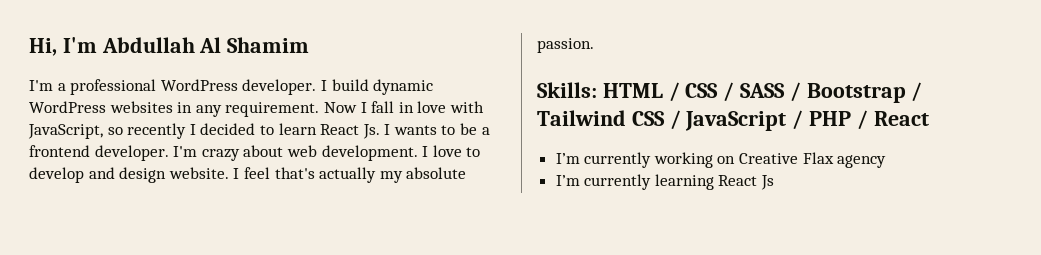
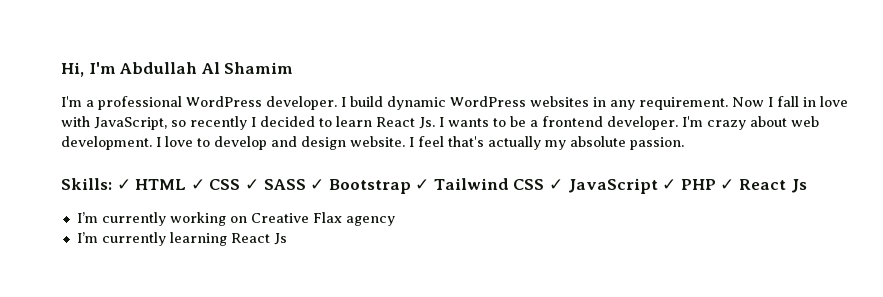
[602,82,923,103] [537,110,929,131] HTML / CSS / SASS / Bootstrap / Tailwind CSS / JavaScript / PHP / React -> [116,178,807,194] ✓ HTML ✓ CSS ✓ SASS ✓ Bootstrap ✓ Tailwind CSS ✓ JavaScript ✓ PHP ✓ React Js

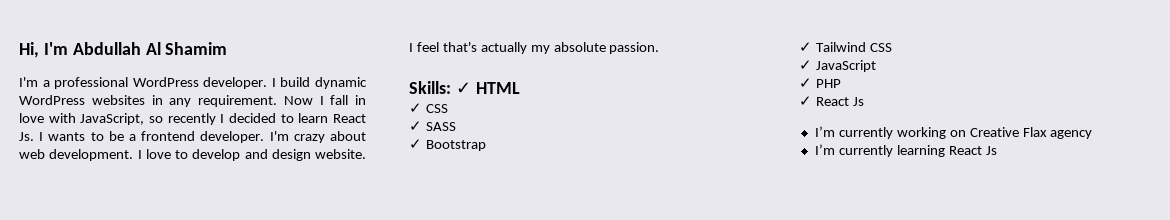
(187, 184) none -> (520, 88) //
(241, 184) none -> (448, 108) //
(306, 184) none -> (456, 126) //
(411, 186) none -> (486, 145) //
(545, 184) none -> (892, 47) //
(658, 186) none -> (876, 66) //
(716, 184) none -> (841, 83) //

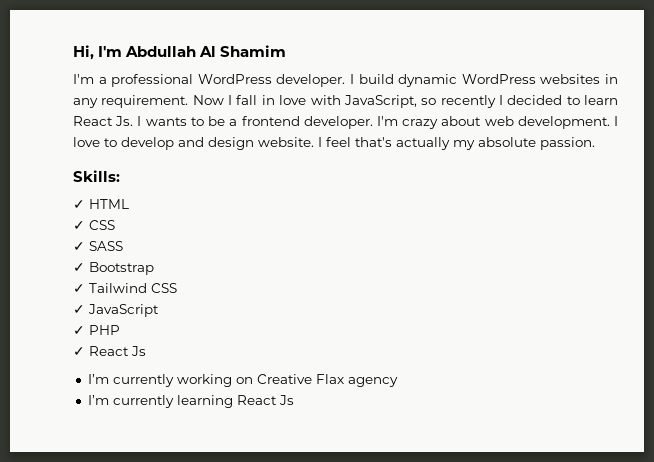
(451, 87) none -> (120, 176) //

